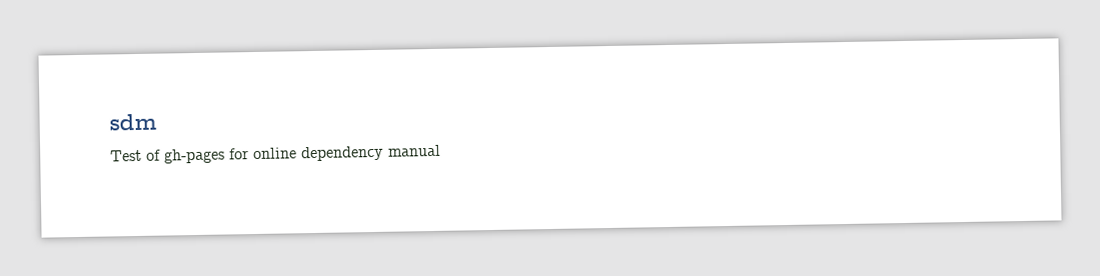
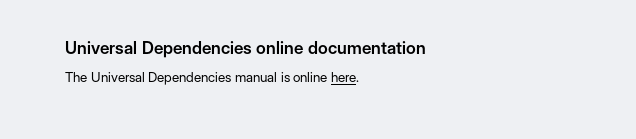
[109,113,157,131] [110,144,441,164] sdm // Test of gh-pages for online dependency manual -> [65,41,426,58] [65,72,359,85] Universal Dependencies online documentation // The Universal Dependencies manual is online here.

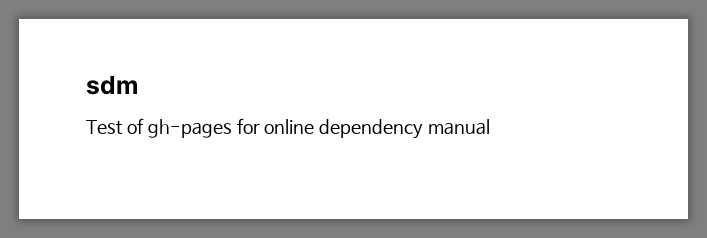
[65,41,426,58] [65,72,359,85] Universal Dependencies online documentation // The Universal Dependencies manual is online here. -> [86,75,138,95] [86,118,491,139] sdm // Test of gh-pages for online dependency manual

